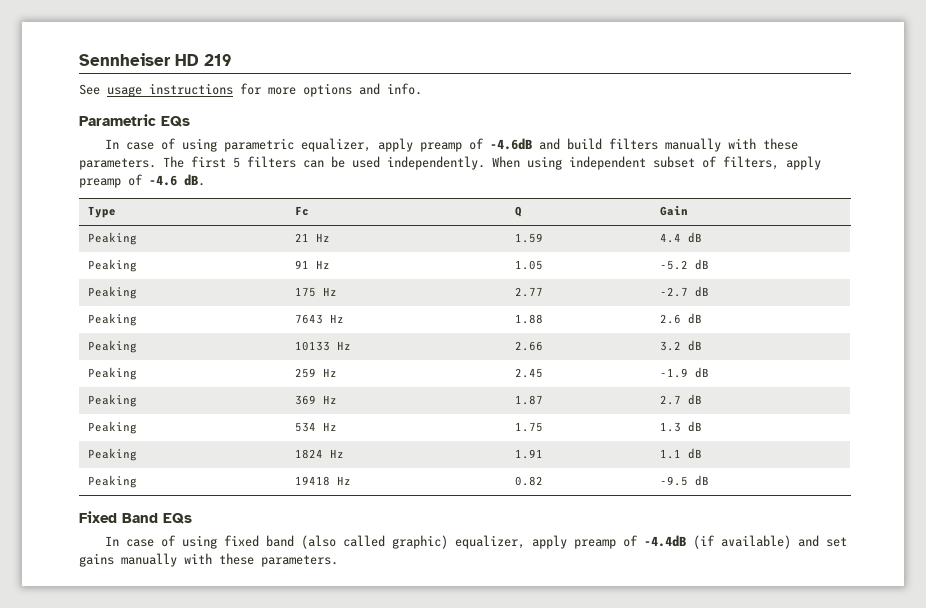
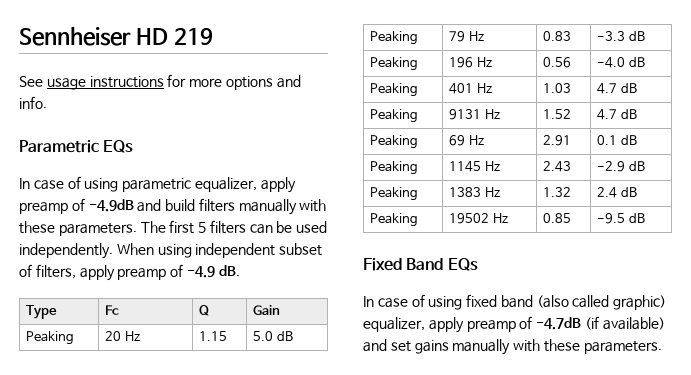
[489,138,532,150] -4.6dB -> [88,199,134,212] -4.9dB
[149,175,177,186] -4.6 -> [186,266,215,278] -4.9
[295,233,331,242] [515,233,544,243] [660,232,703,243] [88,259,138,272] [295,260,331,269] [515,260,544,270] [660,259,710,270] [88,286,138,299] [295,287,338,297] [515,287,544,297] [660,286,710,297] [88,313,138,326] [295,314,345,324] [515,314,544,324] [660,313,703,324] [88,340,138,353] [295,341,352,351] [515,341,544,351] [660,340,703,351] [88,367,138,380] [295,368,338,378] [515,368,544,378] [660,367,710,378] [88,394,138,407] [295,395,338,405] [515,395,544,405] [660,394,703,405] [88,421,138,434] [295,422,338,432] [515,422,544,432] [660,421,703,432] [88,448,138,461] [295,449,345,459] [515,449,544,459] [660,448,703,459] [88,475,138,488] [295,476,352,486] [515,476,544,486] 21 Hz | 1.59 | 4.4 dB // Peaking | 91 Hz | 1.05 | -5.2 dB // Peaking | 175 Hz | 2.77 | -2.7 dB // Peaking | 7643 Hz | 1.88 | 2.6 dB // Peaking | 10133 Hz | 2.66 | 3.2 dB // Peaking | 259 Hz | 2.45 | -1.9 dB // Peaking | 369 Hz | 1.87 | 2.7 dB // Peaking | 534 Hz | 1.75 | 1.3 dB // Peaking | 1824 Hz | 1.91 | 1.1 dB // Peaking | 19418 Hz | 0.82 -> [105,331,140,341] [199,331,228,341] [253,331,293,341] [370,31,419,45] [449,31,484,42] [543,31,572,41] [597,31,645,41] [370,57,419,71] [449,57,492,68] [543,57,572,68] [597,57,645,68] [370,83,419,97] [449,83,492,94] [543,83,572,93] [597,83,637,94] [370,109,419,123] [449,109,500,120] [543,109,572,119] [597,109,637,120] [370,135,419,149] [449,135,484,146] [543,135,572,146] [597,135,637,145] [370,161,419,175] [449,161,500,172] [543,161,572,172] [597,161,645,172] [370,187,419,201] [449,187,500,197] [543,187,572,197] [597,187,637,198] [370,213,419,227] [449,213,508,224] [543,213,572,223] 20 Hz | 1.15 | 5.0 dB // Peaking | 79 Hz | 0.83 | -3.3 dB // Peaking | 196 Hz | 0.56 | -4.0 dB // Peaking | 401 Hz | 1.03 | 4.7 dB // Peaking | 9131 Hz | 1.52 | 4.7 dB // Peaking | 69 Hz | 2.91 | 0.1 dB // Peaking | 1145 Hz | 2.43 | -2.9 dB // Peaking | 1383 Hz | 1.32 | 2.4 dB // Peaking | 19502 Hz | 0.85
[643,535,686,547] -4.4dB -> [536,317,582,330] -4.7dB

